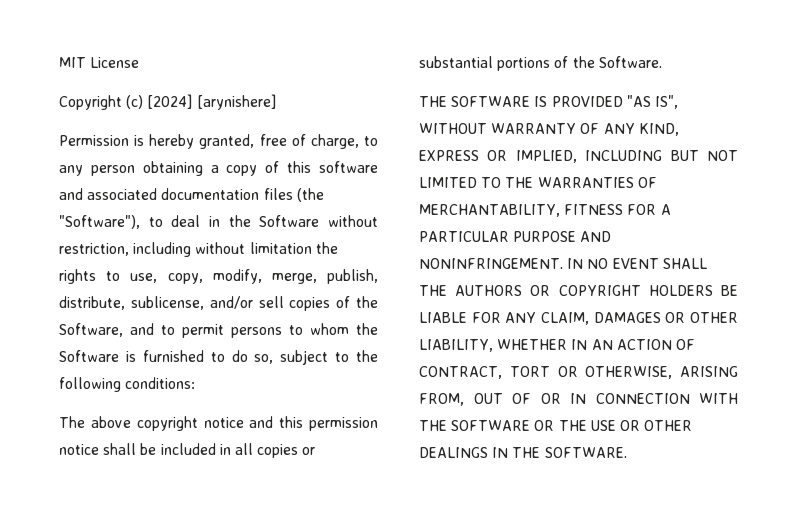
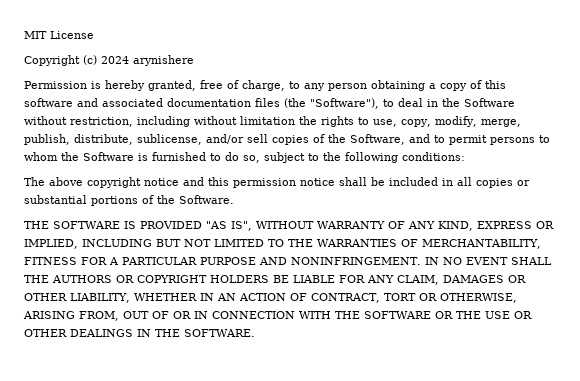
[147,94,276,110] [2024] [arynishere] -> [101,55,194,66] 2024 arynishere

